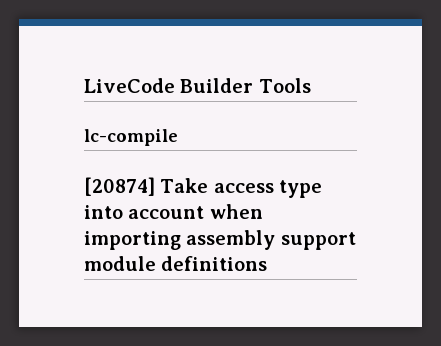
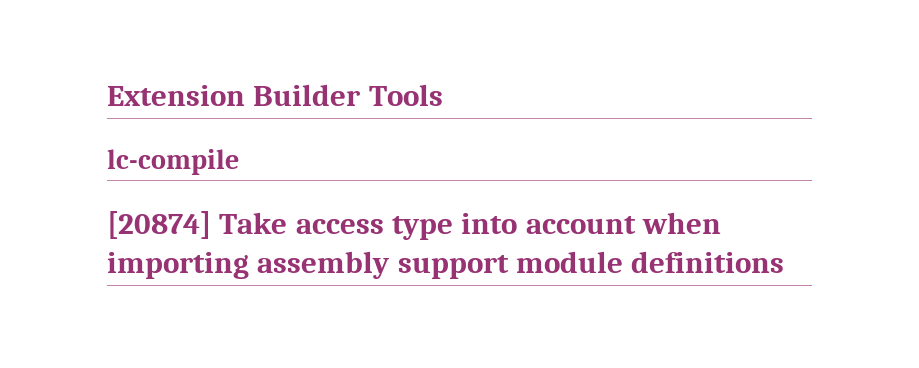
[84,78,175,93] LiveCode -> [107,85,245,106] Extension

